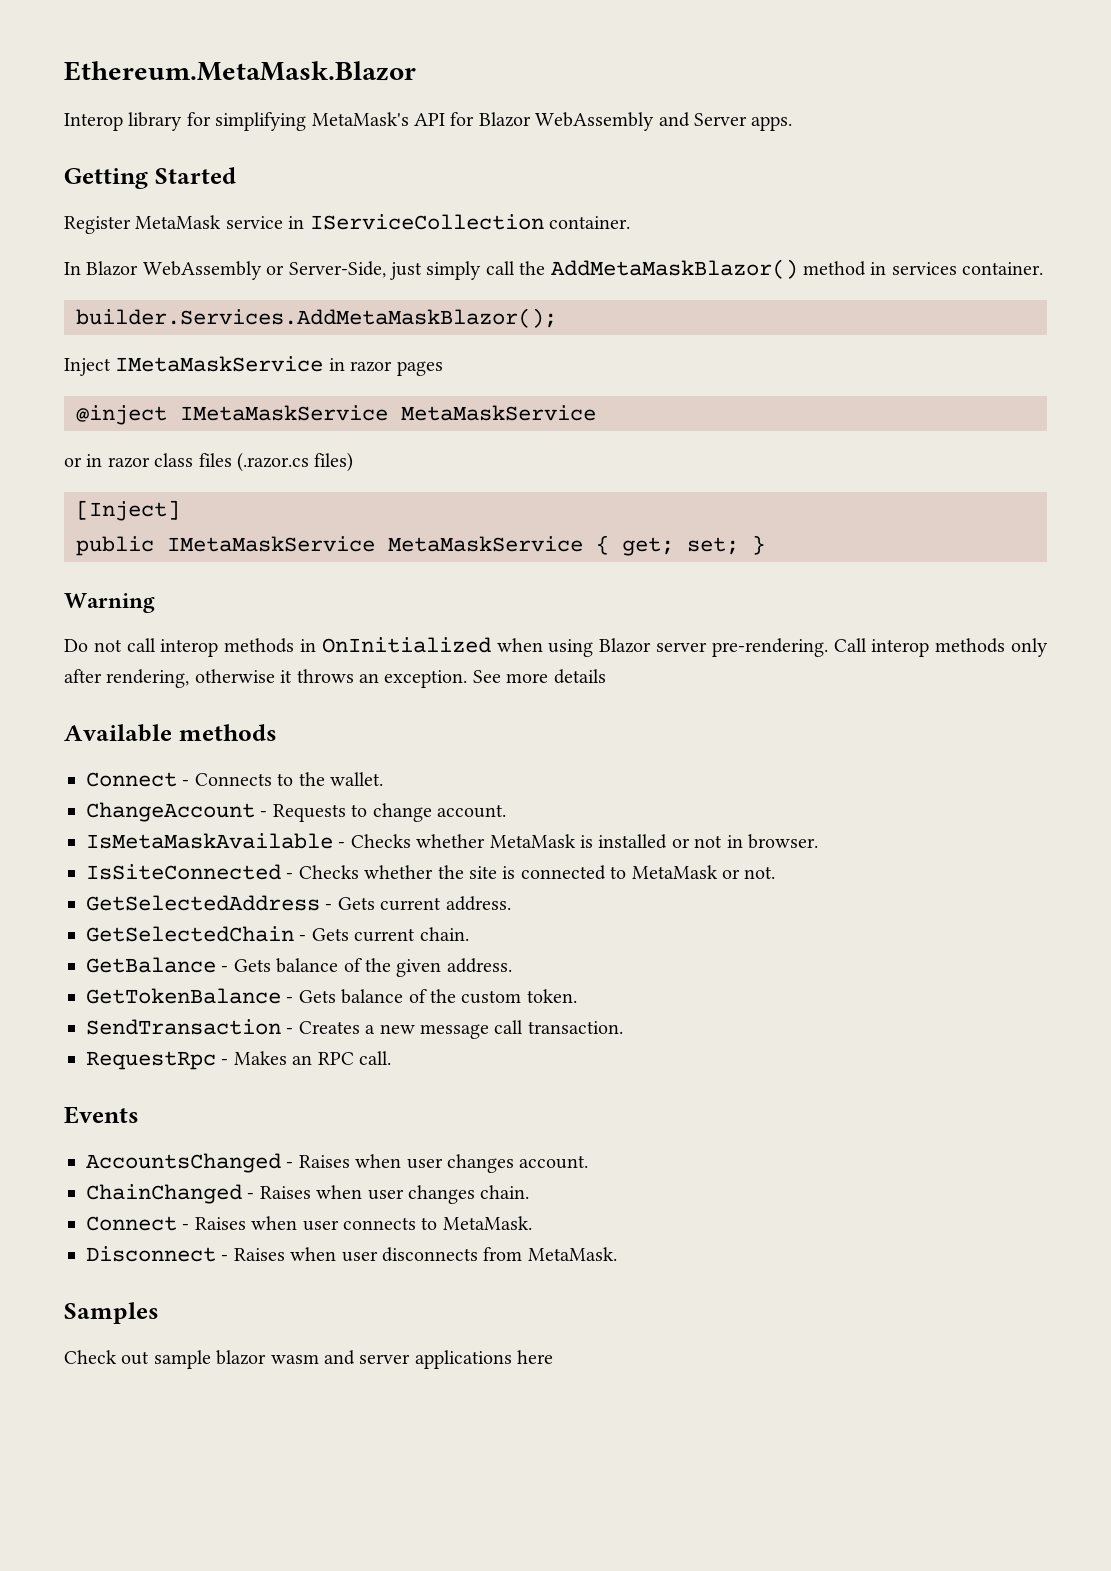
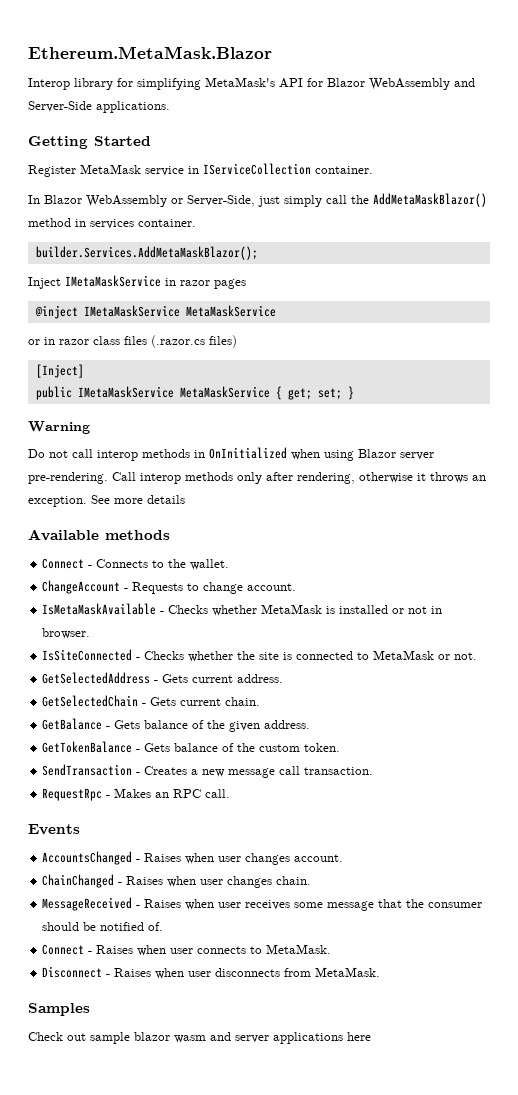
[693,113,793,131] Server apps. -> [28,101,170,113] Server-Side applications.
(530, 1192) none -> [42,897,483,911] [42,922,164,931] // MessageReceived - Raises when user receives some message that the consumer should be notified of.

